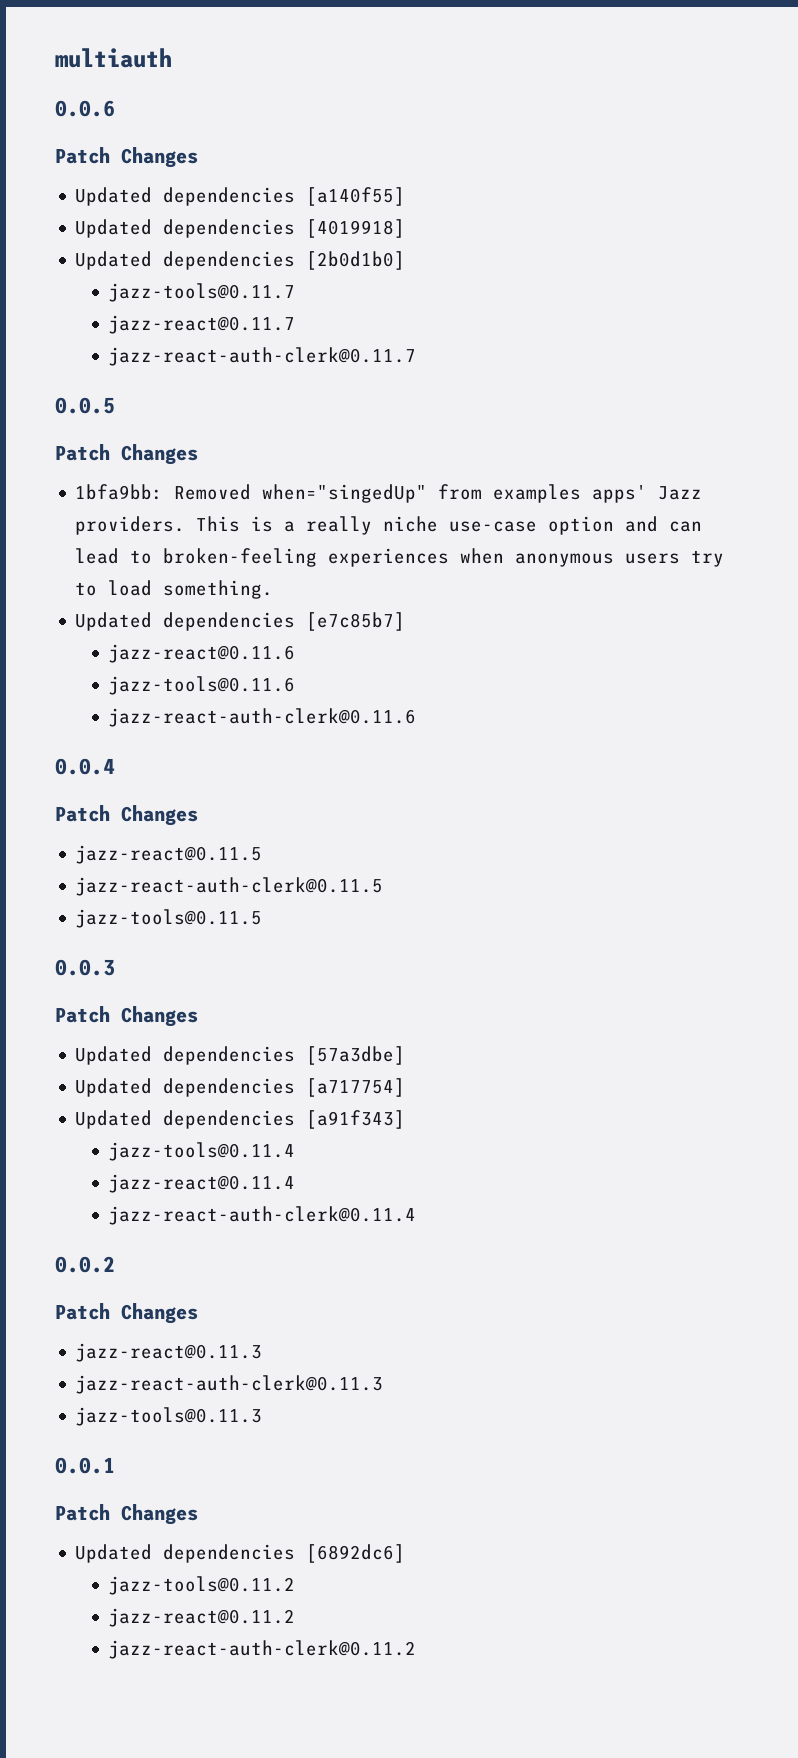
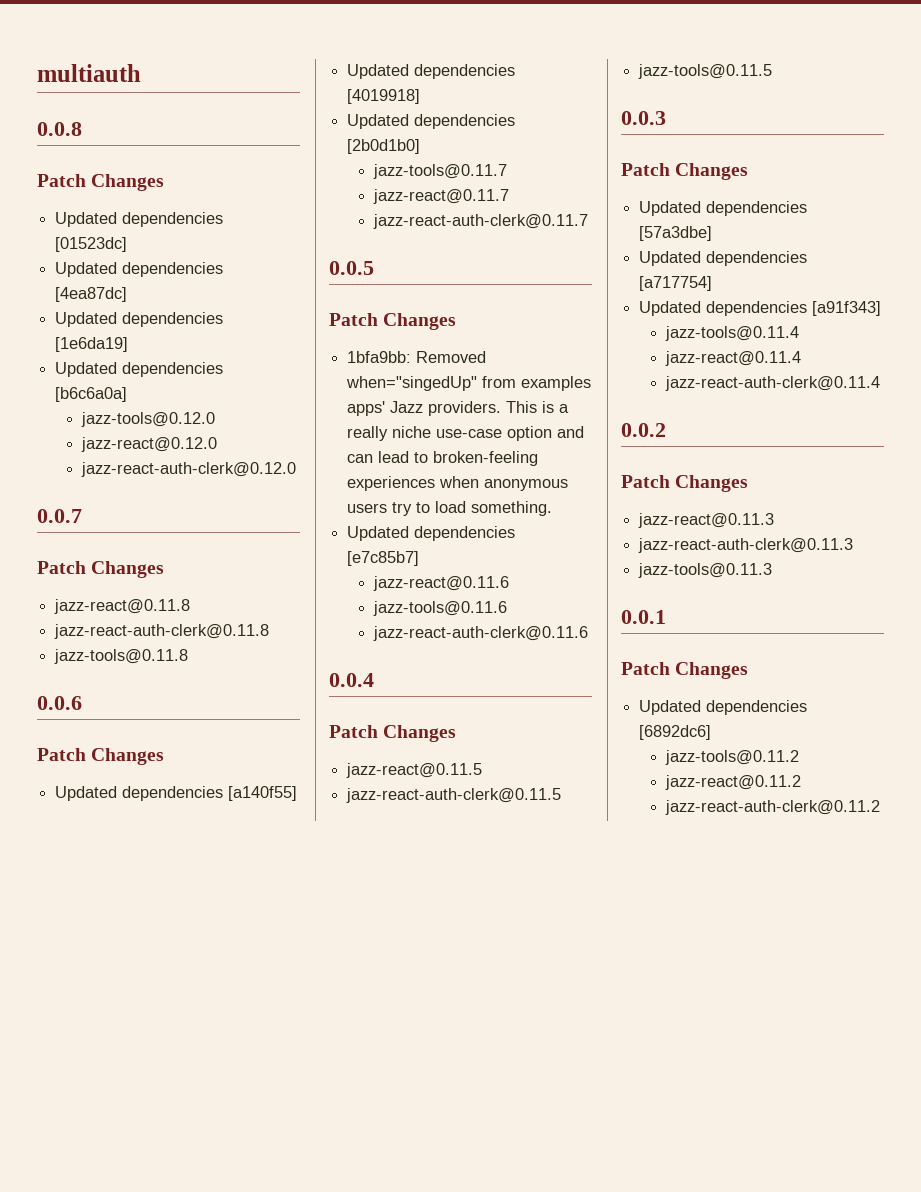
(172, 58) none -> [37,122,82,136] [37,174,165,191] [55,212,224,227] [55,237,128,252] [55,262,224,277] [55,287,128,302] [55,312,224,327] [55,337,129,352] [55,362,224,377] [55,387,128,402] [81,412,216,427] [81,437,218,452] [81,462,297,477] [37,509,82,523] [37,561,165,578] [54,599,191,614] [54,624,270,639] [54,649,189,664] // 0.0.8 // Patch Changes // Updated dependencies [01523dc] // Updated dependencies [4ea87dc] // Updated dependencies [1e6da19] // Updated dependencies [b6c6a0a] // jazz-tools@0.12.0 // jazz-react@0.12.0 // jazz-react-auth-clerk@0.12.0 // 0.0.7 // Patch Changes // jazz-react@0.11.8 // jazz-react-auth-clerk@0.11.8 // jazz-tools@0.11.8

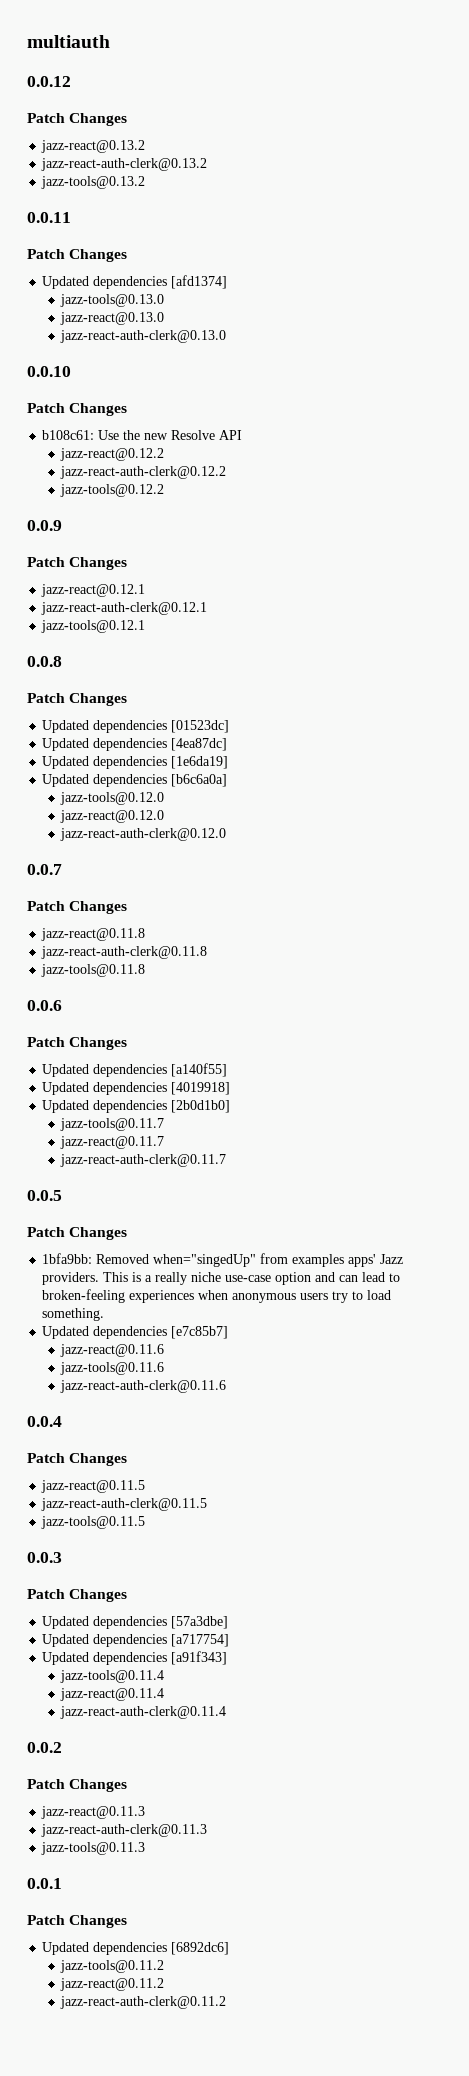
(141, 73) none -> [27,76,71,87] [27,113,128,126] [41,140,146,153] [41,158,208,171] [41,176,146,189] [27,212,71,223] [27,249,128,262] [42,275,228,289] [60,294,165,307] [60,312,165,325] [60,330,227,343] [27,366,71,377] [27,403,128,416] [42,430,243,440] [60,448,165,461] [60,466,227,479] [60,484,165,497] [27,520,62,531] [27,557,128,570] [41,584,146,597] [41,602,208,615] [41,620,146,633] // 0.0.12 // Patch Changes // jazz-react@0.13.2 // jazz-react-auth-clerk@0.13.2 // jazz-tools@0.13.2 // 0.0.11 // Patch Changes // Updated dependencies [afd1374] // jazz-tools@0.13.0 // jazz-react@0.13.0 // jazz-react-auth-clerk@0.13.0 // 0.0.10 // Patch Changes // b108c61: Use the new Resolve API // jazz-react@0.12.2 // jazz-react-auth-clerk@0.12.2 // jazz-tools@0.12.2 // 0.0.9 // Patch Changes // jazz-react@0.12.1 // jazz-react-auth-clerk@0.12.1 // jazz-tools@0.12.1

